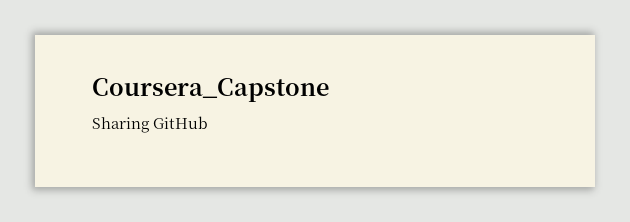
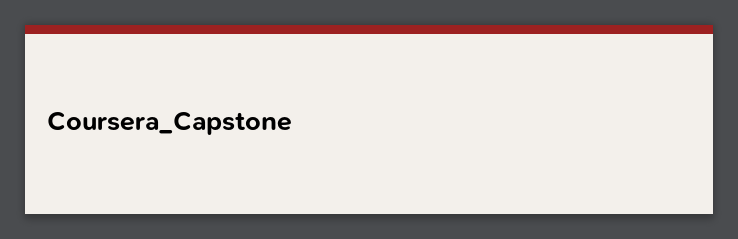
[92,116,209,133] // Sharing GitHub -> (292, 123) none

